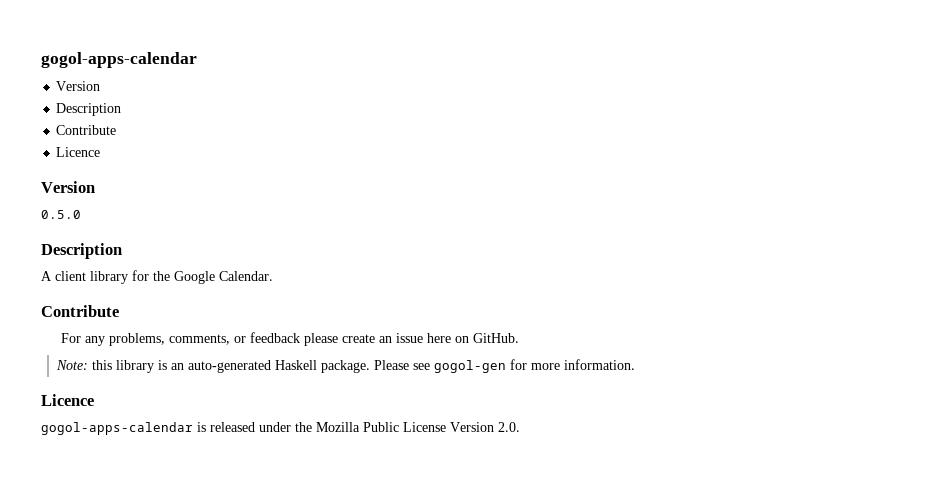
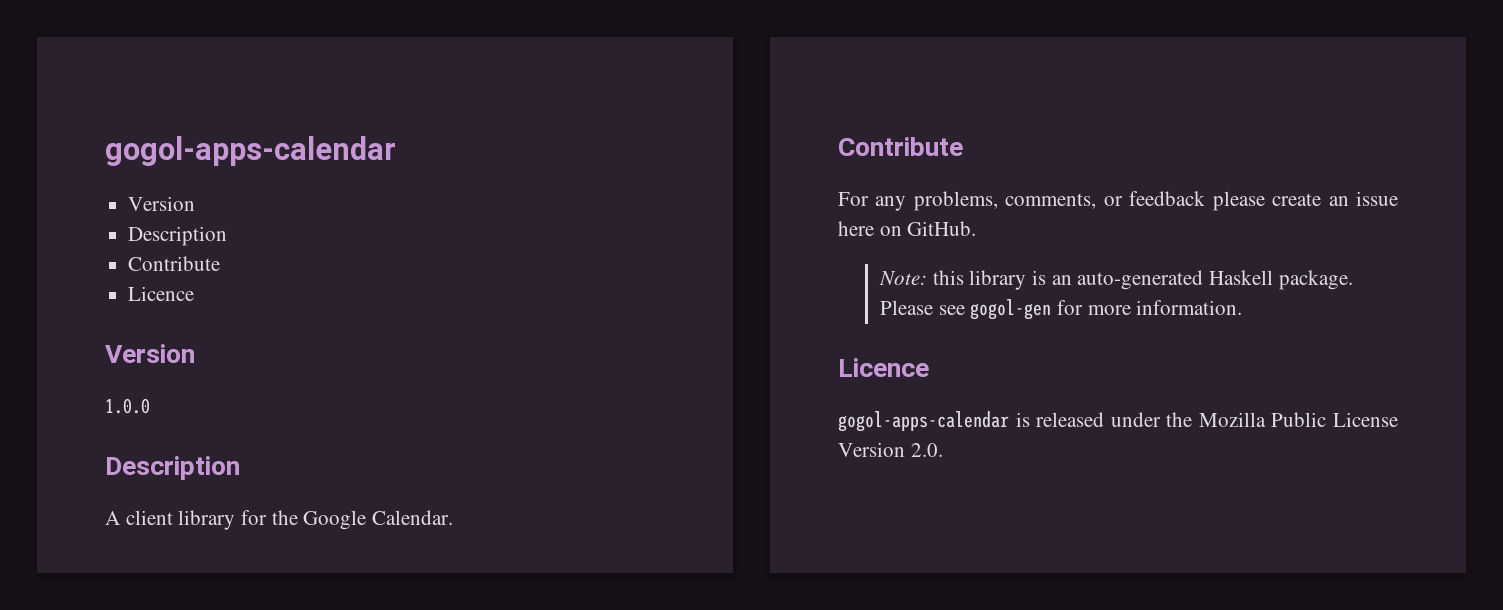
[41,210,81,219] 0.5.0 -> [105,398,150,414] 1.0.0

